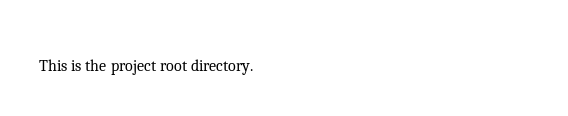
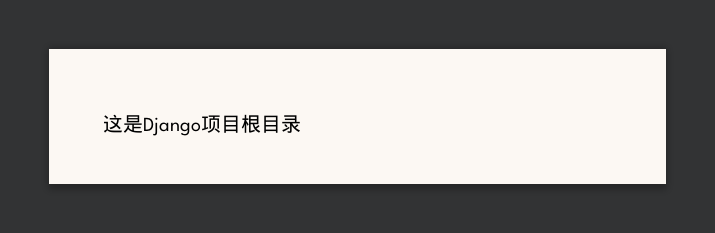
[39,59,253,75] This is the project root directory. -> [103,114,301,136] 这是Django项目根目录

